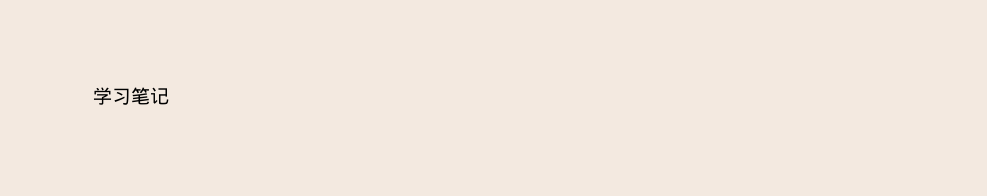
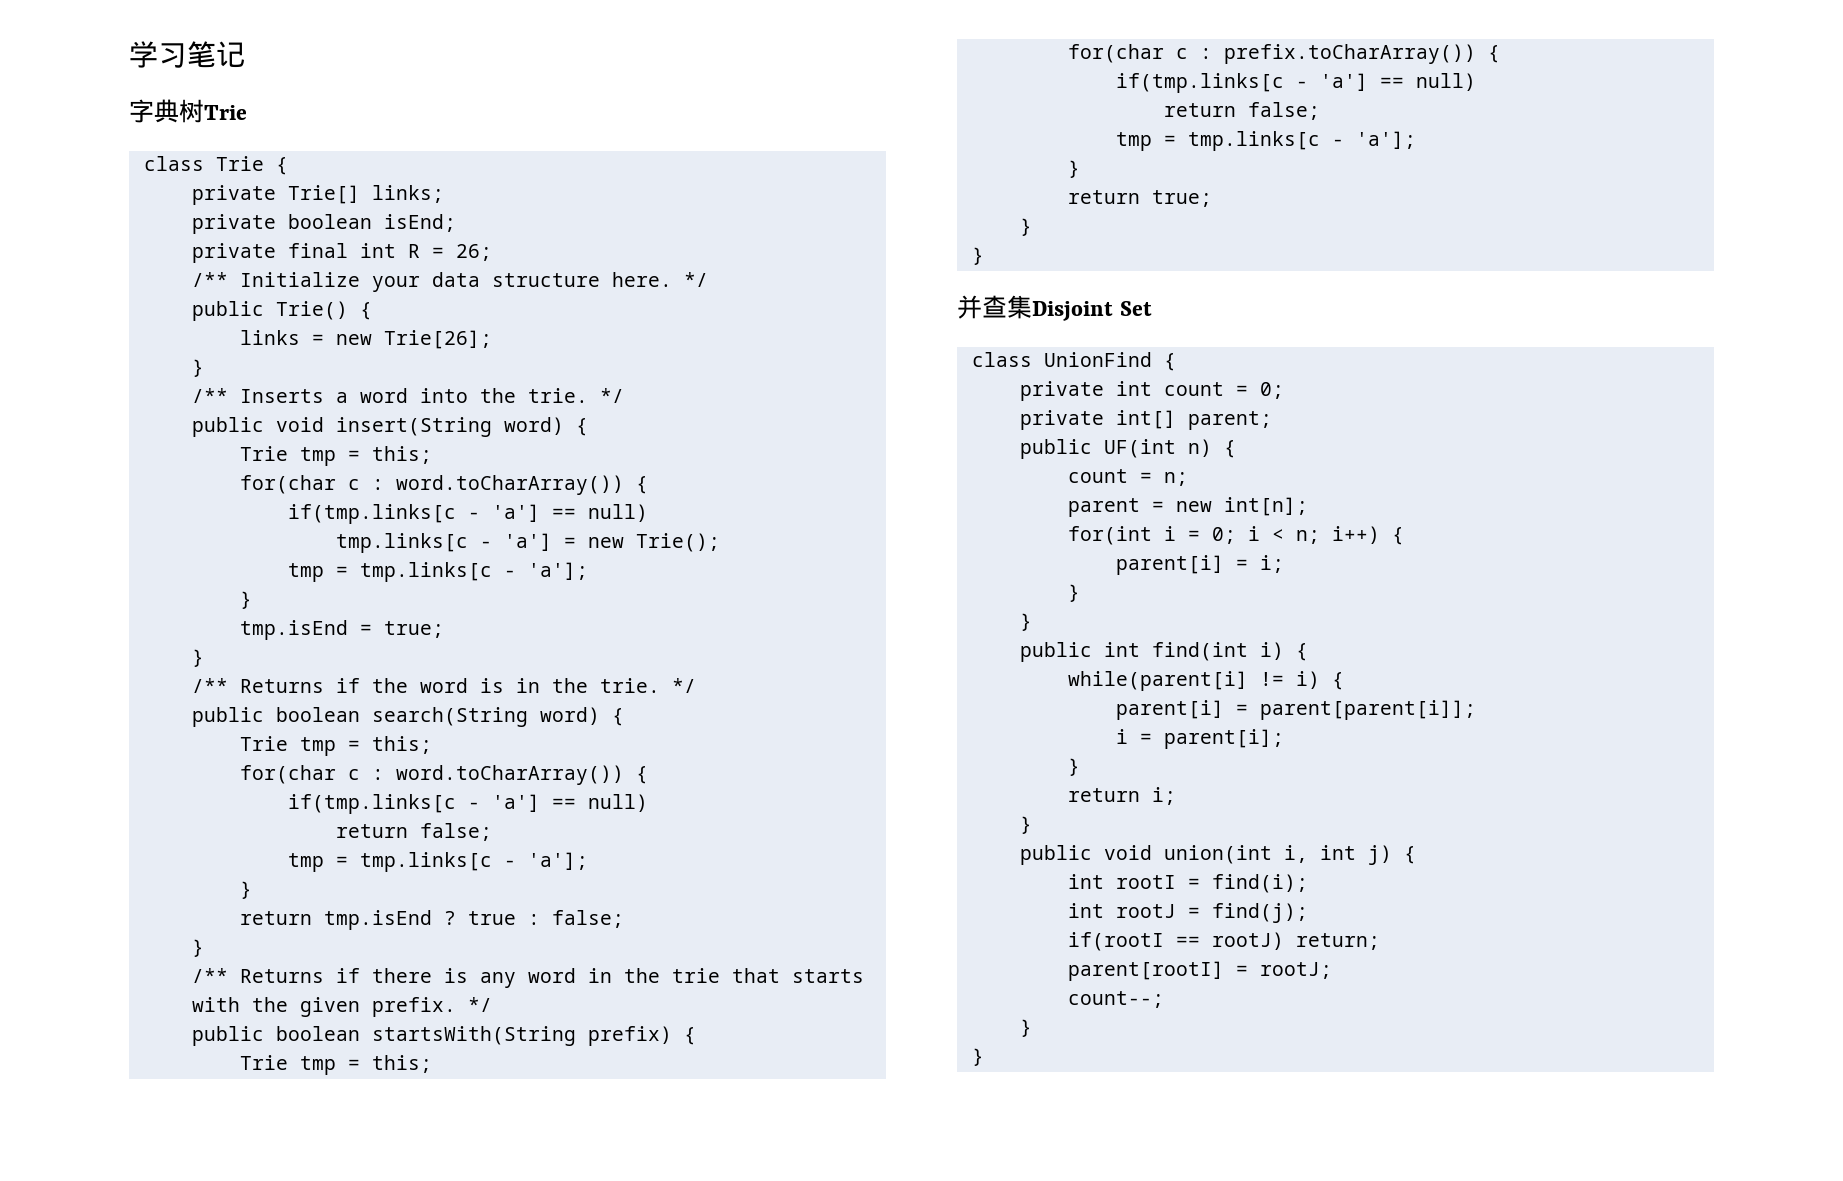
(169, 96) none -> [129,99,247,123] [143,156,288,175] [191,185,444,205] [191,214,456,234] [191,243,492,263] [191,272,708,292] [191,301,372,321] [239,330,492,349] [191,359,204,377] [191,388,624,403] [191,417,588,437] [239,446,432,466] [239,475,648,495] [287,504,648,524] [335,533,720,553] [287,562,588,582] [239,591,252,609] [239,620,444,640] [191,649,204,667] [191,678,696,693] [191,707,624,727] [239,736,432,756] [239,765,648,785] [287,794,648,814] [335,823,492,841] [287,852,588,872] [239,881,252,899] [239,910,624,930] [191,939,204,957] [191,968,864,988] [191,997,492,1017] [191,1026,696,1046] [239,1055,432,1075] [1067,44,1500,64] [1115,73,1476,93] [1163,102,1320,120] [1115,131,1416,151] [1067,160,1080,178] [1067,190,1212,207] [1019,218,1032,236] [971,247,984,265] [957,295,1152,321] [971,352,1176,371] [1019,381,1284,401] [1019,410,1272,430] [1019,439,1236,459] [1067,469,1188,486] [1067,497,1308,517] [1067,526,1404,545] [1115,555,1284,575] [1067,584,1080,602] [1019,613,1032,631] [1019,642,1308,662] [1067,671,1344,691] [1115,700,1476,720] [1115,729,1284,749] [1067,758,1080,776] [1067,787,1176,805] [1019,816,1032,834] [1019,845,1416,865] [1067,874,1308,893] [1067,903,1308,923] [1067,932,1380,951] [1067,961,1332,981] [1067,991,1164,1008] [1019,1019,1032,1037] [971,1048,984,1066] // 字典树Trie // class Trie { // private Trie[] links; // private boolean isEnd; // private final int R = 26; // /** Initialize your data structure here. */ // public Trie() { // links = new Trie[26]; // } // /** Inserts a word into the trie. */ // public void insert(String word) { // Trie tmp = this; // for(char c : word.toCharArray()) { // if(tmp.links[c - 'a'] == null) // tmp.links[c - 'a'] = new Trie(); // tmp = tmp.links[c - 'a']; // } // tmp.isEnd = true; // } // /** Returns if the word is in the trie. */ // public boolean search(String word) { // Trie tmp = this; // for(char c : word.toCharArray()) { // if(tmp.links[c - 'a'] == null) // return false; // tmp = tmp.links[c - 'a']; // } // return tmp.isEnd ? true : false; // } // /** Returns if there is any word in the trie that starts with the given prefix. */ // public boolean startsWith(String prefix) { // Trie tmp = this; // for(char c : prefix.toCharArray()) { // if(tmp.links[c - 'a'] == null) // return false; // tmp = tmp.links[c - 'a']; // } // return true; // } // } // 并查集Disjoint Set // class UnionFind { // private int count = 0; // private int[] parent; // public UF(int n) { // count = n; // parent = new int[n]; // for(int i = 0; i < n; i++) { // parent[i] = i; // } // } // public int find(int i) { // while(parent[i] != i) { // parent[i] = parent[parent[i]]; // i = parent[i]; // } // return i; // } // public void union(int i, int j) { // int rootI = find(i); // int rootJ = find(j); // if(rootI == rootJ) return; // parent[rootI] = rootJ; // count--; // } // }

